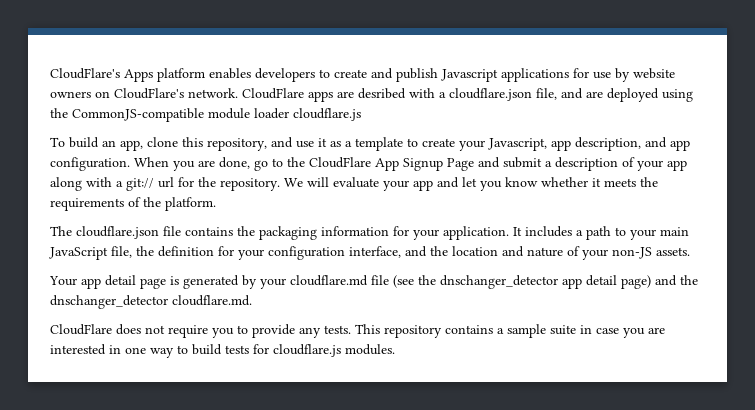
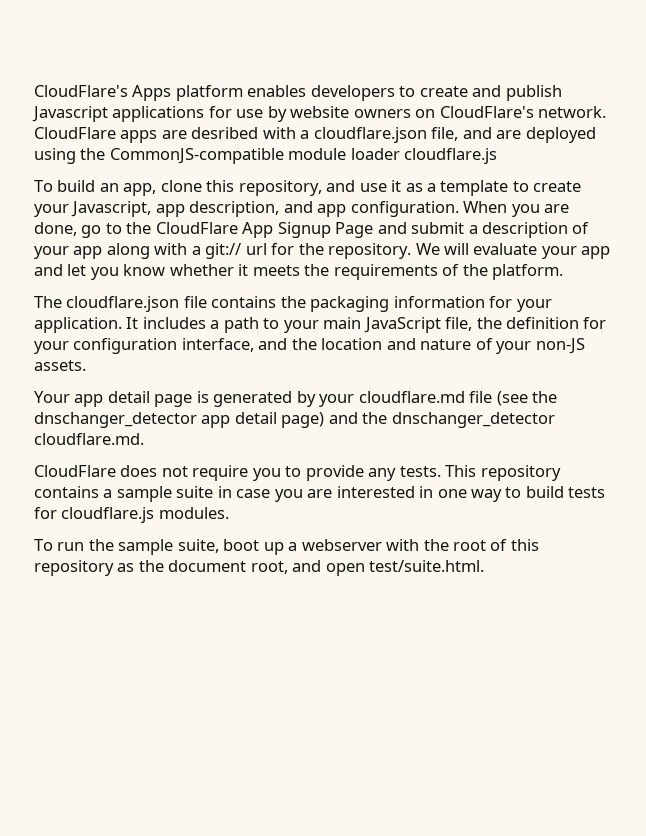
(395, 349) none -> [34,539,539,555] [34,560,485,576] // To run the sample suite, boot up a webserver with the root of this repository as the document root, and open test/suite.html.

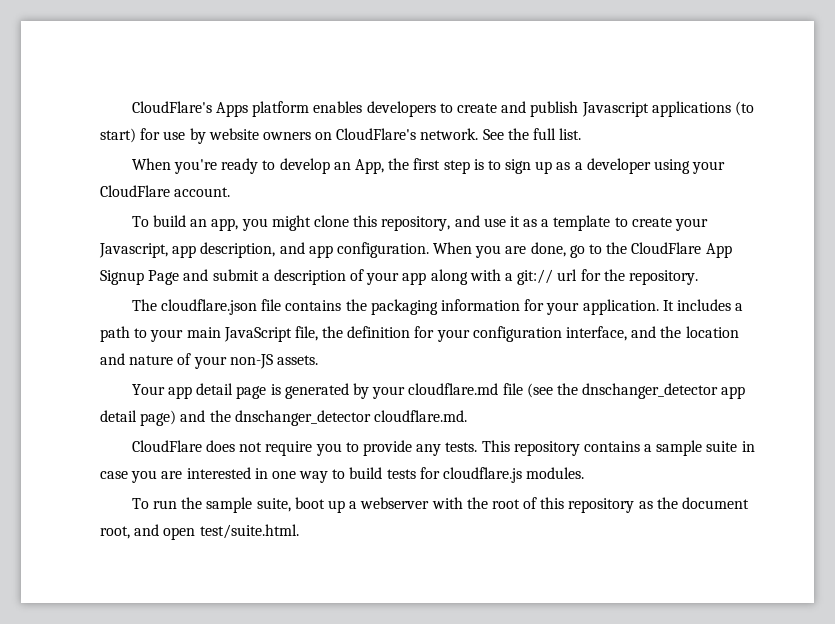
(205, 114) none -> [734,101,754,116] [100,128,136,143] (to start)
[34,127,596,143] [34,148,498,164] CloudFlare apps are desribed with a cloudflare.json file, and are deployed using the CommonJS-compatible module loader cloudflare.js -> [482,128,582,140] [131,158,726,174] [100,185,231,197] See the full list. // When you're ready to develop an App, the first step is to sign up as a developer using your CloudFlare account.
(157, 189) none -> [241,215,311,231] you might
[415,243,611,259] [34,264,564,280] We will evaluate your app and let you know whether it meets the requirements of the platform. -> (698, 277) none

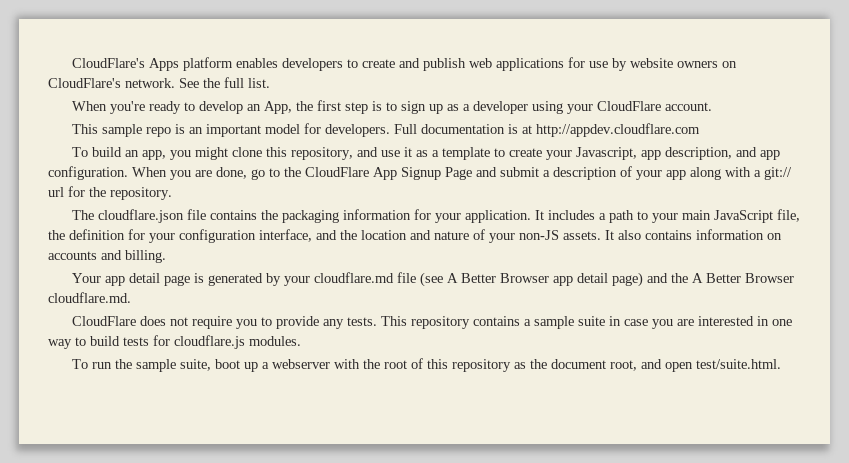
[581,101,754,117] [100,128,136,143] Javascript applications (to start) -> [468,58,564,71] web applications
(231, 192) none -> [71,123,700,137] // This sample repo is an important model for developers. Full documentation is at http://appdev.cloudflare.com
(318, 360) none -> [605,229,782,240] [48,250,166,263] It also contains information on accounts and billing.
[556,383,719,399] the dnschanger_detector -> [446,273,549,283] A Better Browser
[234,410,371,426] dnschanger_detector -> [691,273,794,283] A Better Browser

